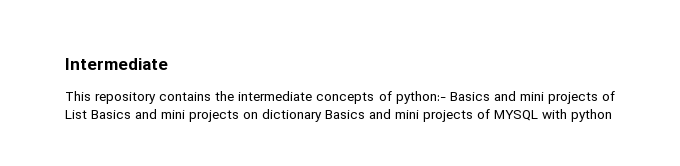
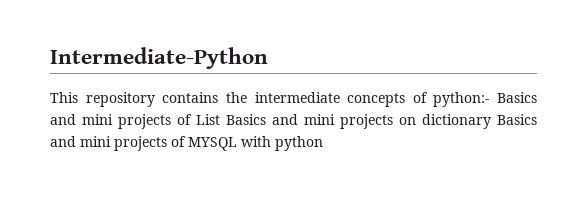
[65,58,168,70] Intermediate -> [50,47,268,69] Intermediate-Python

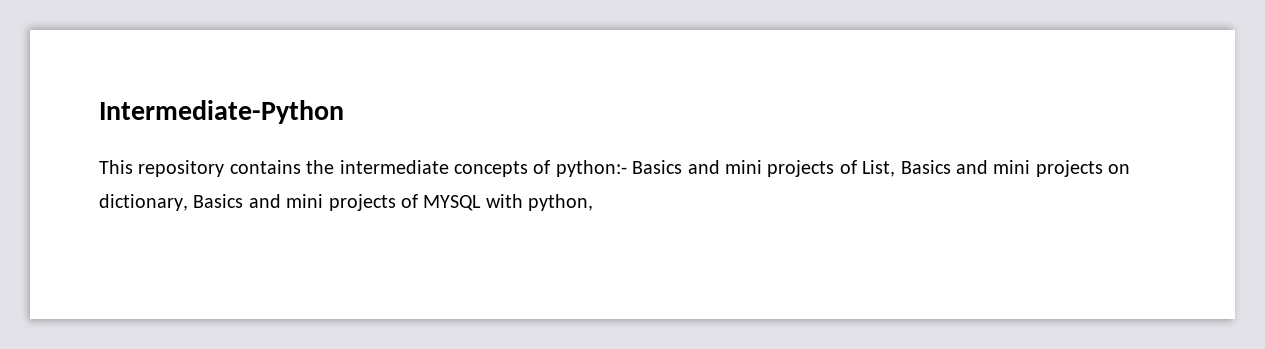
[196,114,220,125] List -> [862,160,896,177] List,
[422,114,491,129] dictionary -> [99,194,188,211] dictionary,
[275,136,323,151] python -> [528,194,594,211] python,

